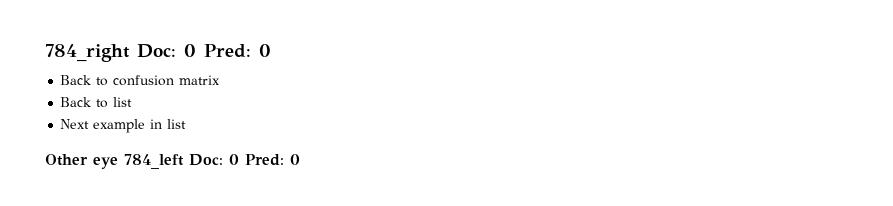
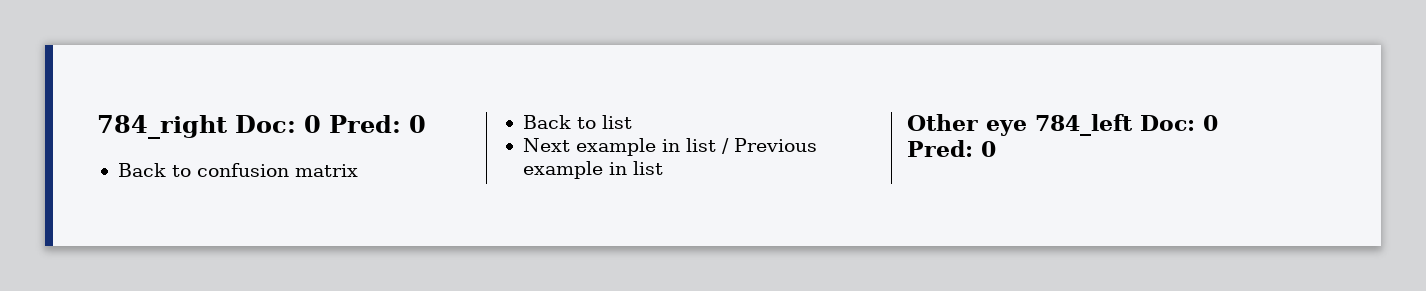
(187, 124) none -> [721,138,817,154] [522,161,663,179] / Previous example in list

